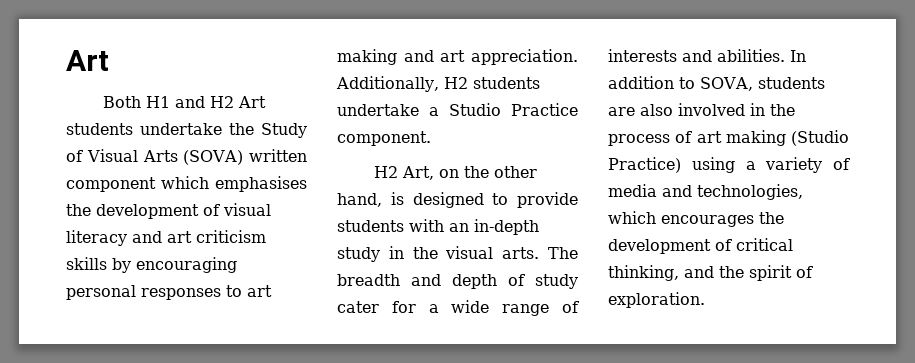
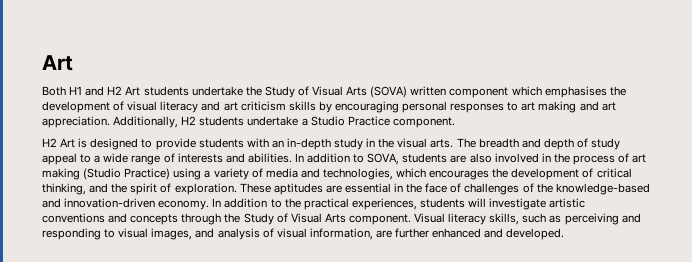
[402,166,538,180] [337,193,382,207] Art, on the other hand, -> [60,138,76,148] Art
[337,301,416,313] cater for -> [42,153,92,165] appeal to
(705, 300) none -> [239,183,650,195] [42,198,586,210] [42,213,641,225] [42,228,565,240] These aptitudes are essential in the face of challenges of the knowledge-based and innovation-driven economy. In addition to the practical experiences, students will investigate artistic conventions and concepts through the Study of Visual Arts component. Visual literacy skills, such as perceiving and responding to visual images, and analysis of visual information, are further enhanced and developed.

